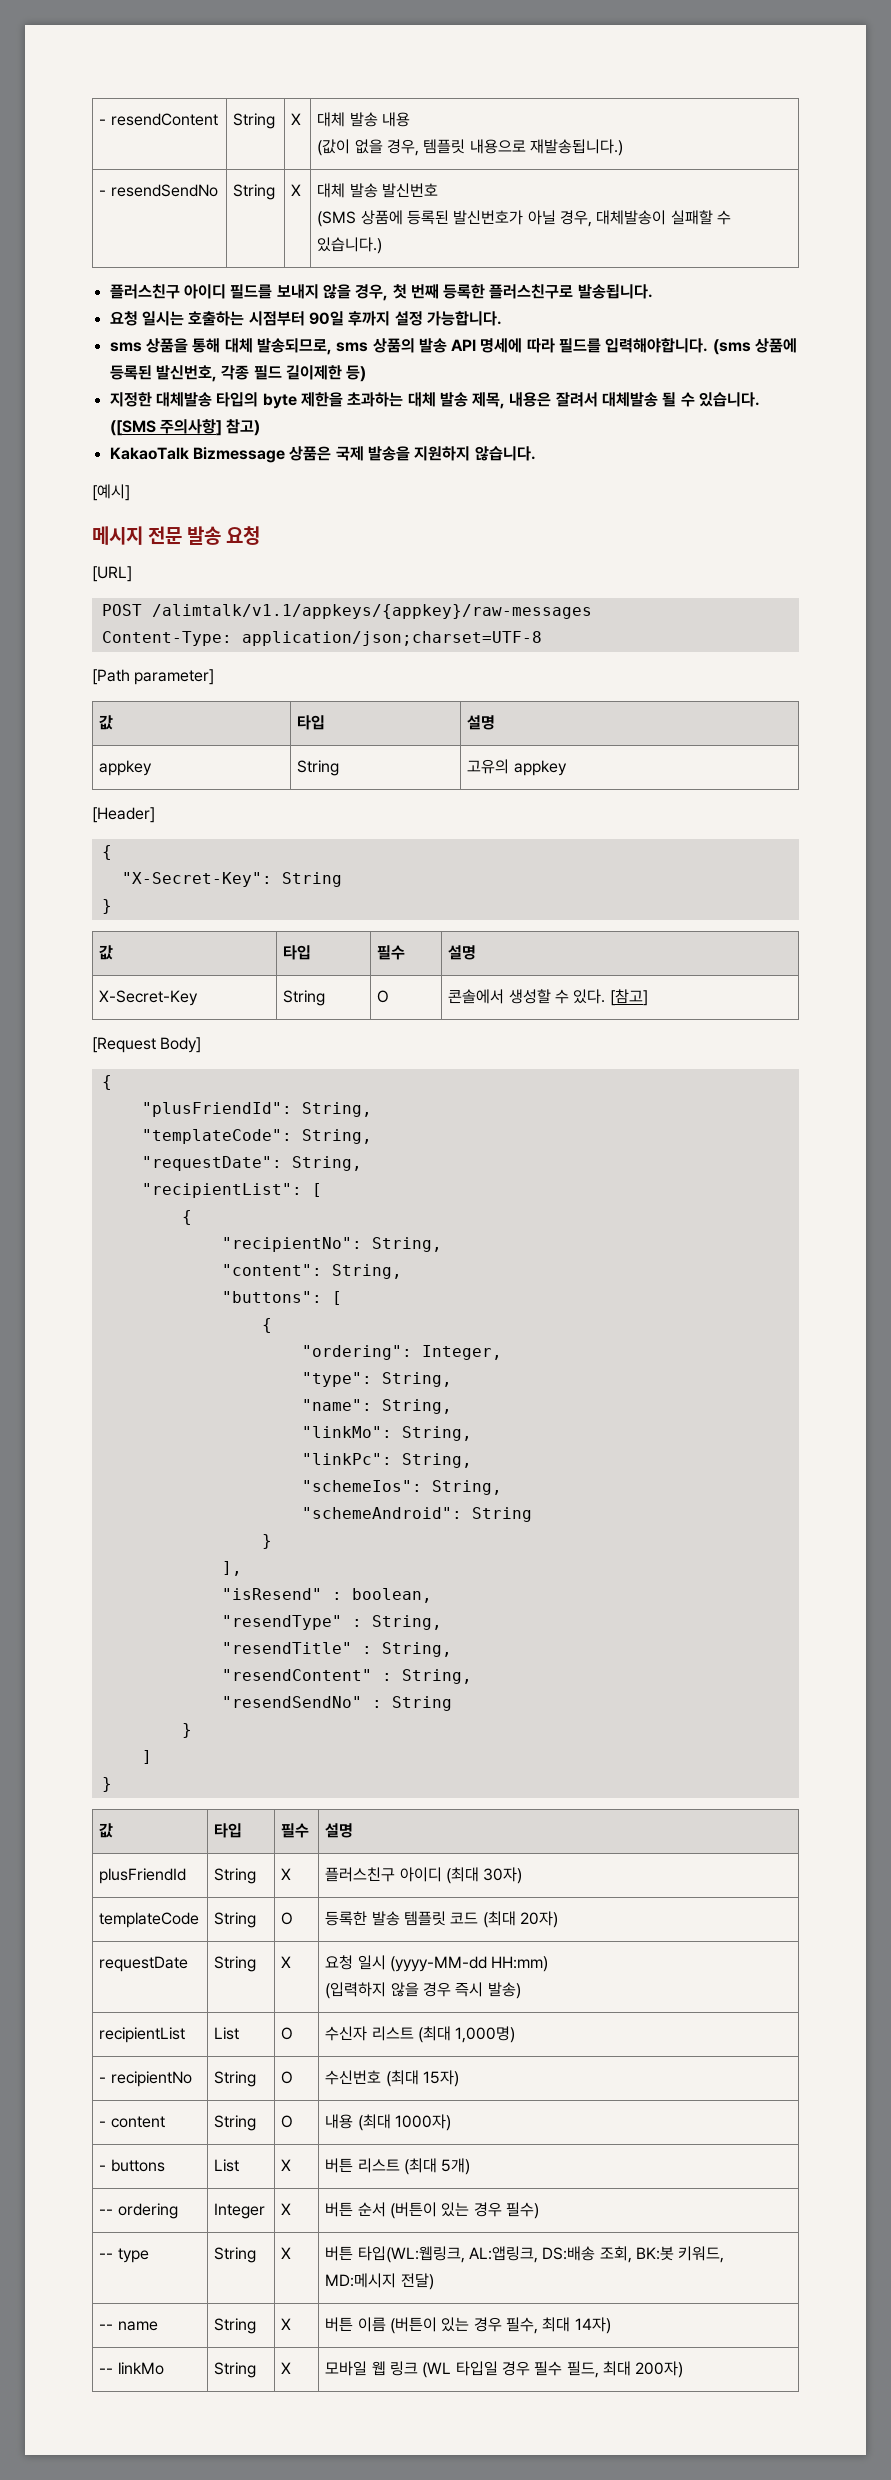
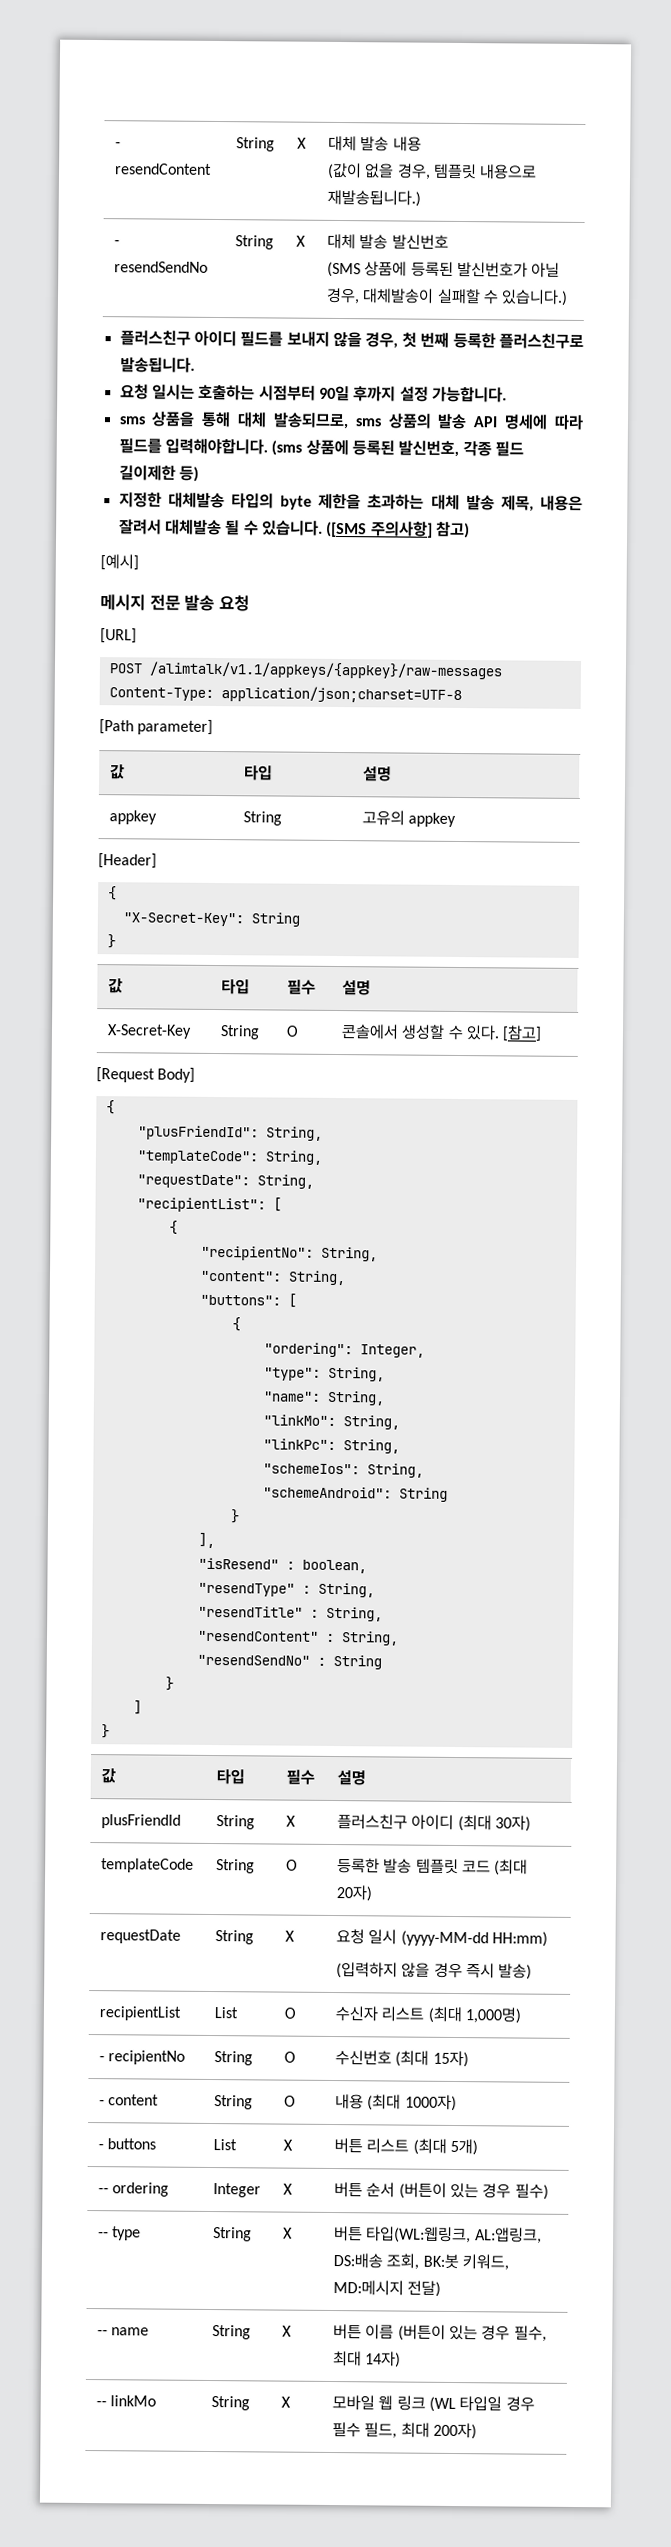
[109,446,536,463] // KakaoTalk Bizmessage 상품은 국제 발송을 지원하지 않습니다. -> (470, 530) none

